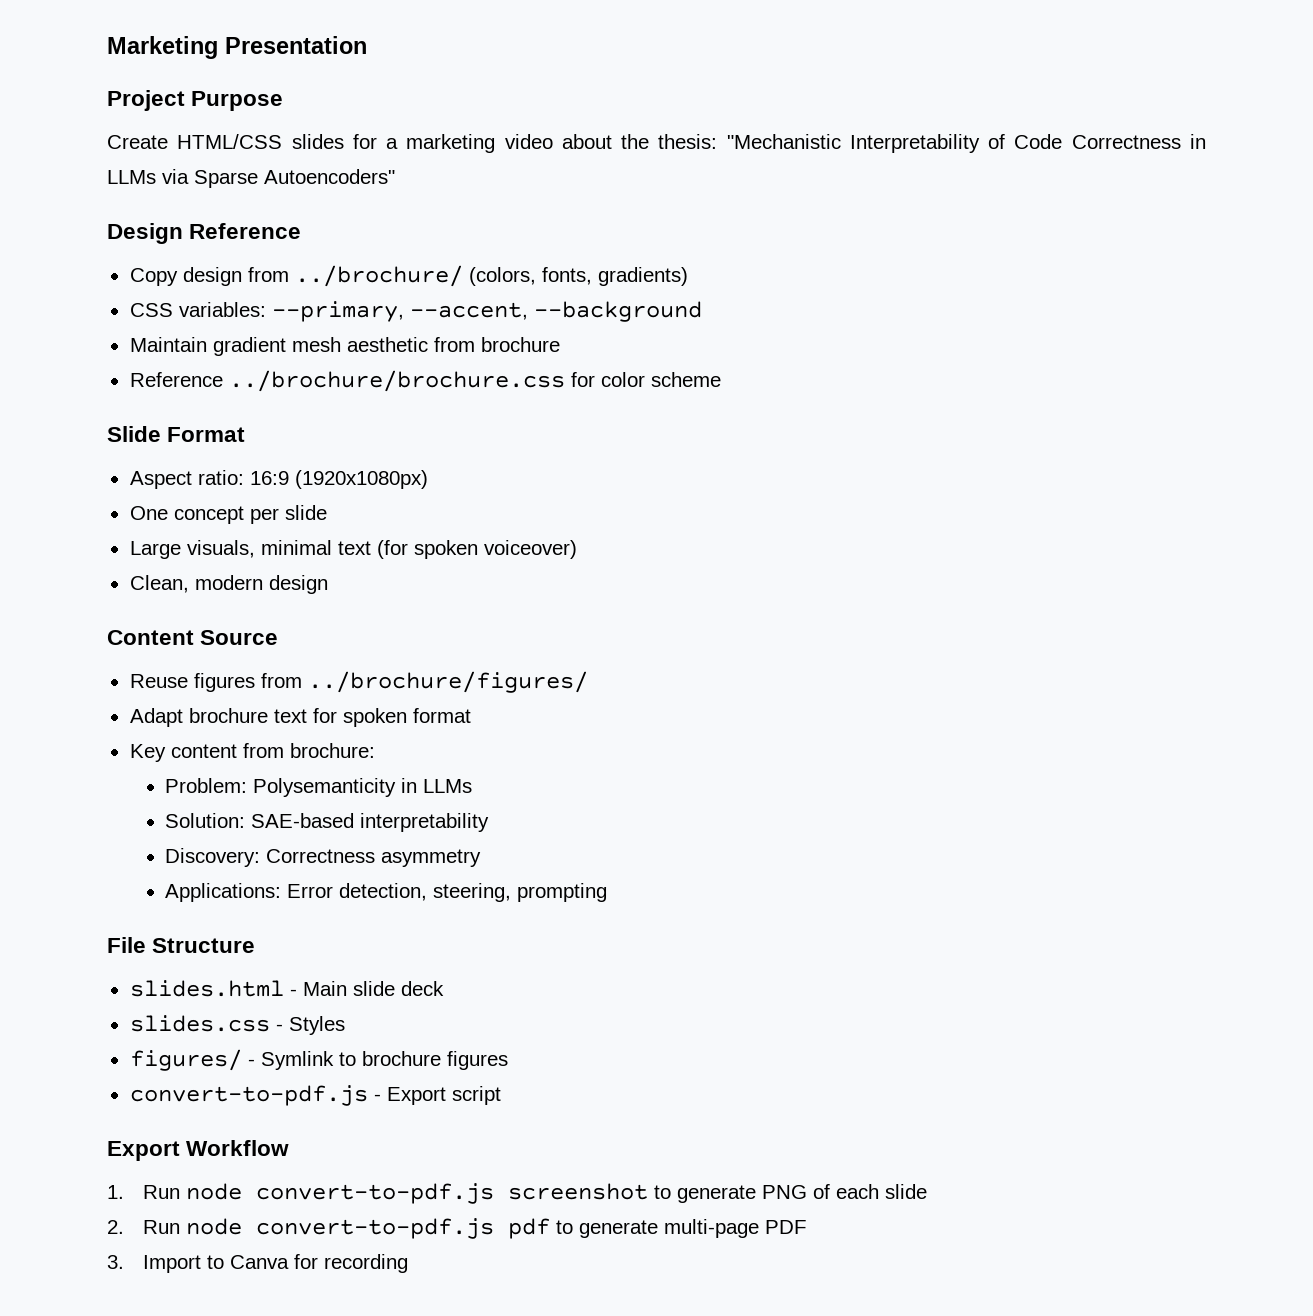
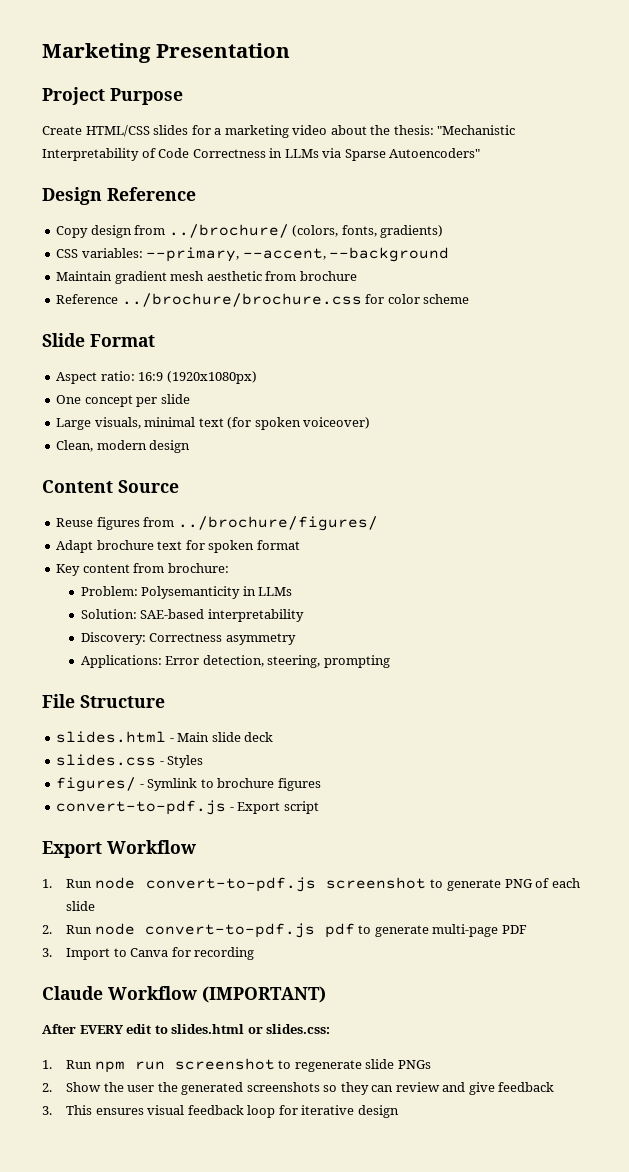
(408, 1263) none -> [42,986,326,1003] [42,1024,331,1034] [42,1058,431,1073] [42,1082,555,1095] [42,1105,399,1118] // Claude Workflow (IMPORTANT) // After EVERY edit to slides.html or slides.css: // 1. Run npm run screenshot to regenerate slide PNGs // 2. Show the user the generated screenshots so they can review and give feedback // 3. This ensures visual feedback loop for iterative design

